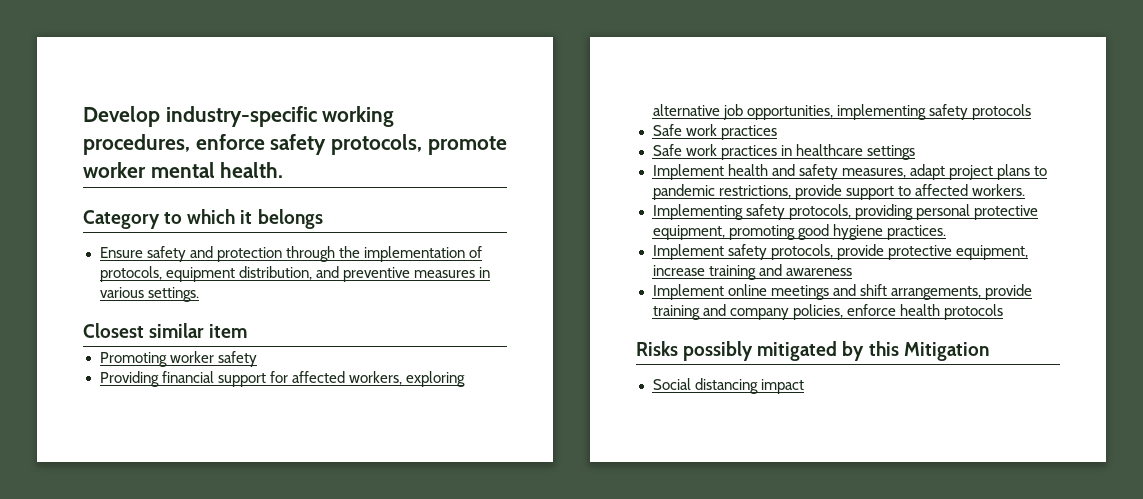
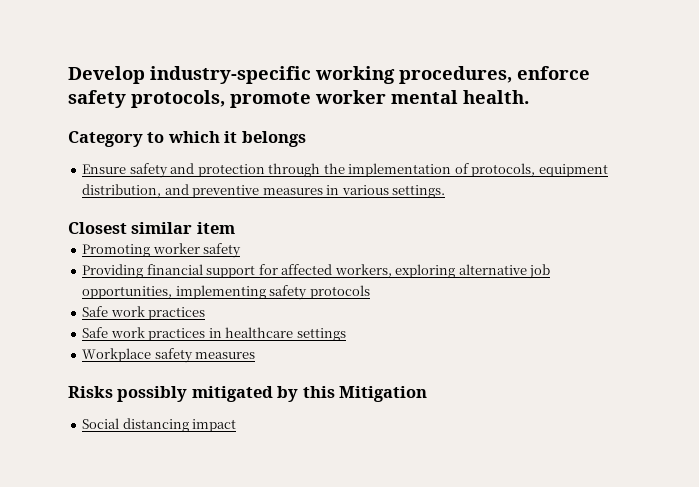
[652,164,1047,180] [652,184,1025,200] [652,204,1038,220] [652,224,946,240] [652,244,1028,260] [652,264,852,280] [652,284,1032,300] [652,304,1003,320] Implement health and safety measures, adapt project plans to pandemic restrictions, provide support to affected workers. // Implementing safety protocols, providing personal protective equipment, promoting good hygiene practices. // Implement safety protocols, provide protective equipment, increase training and awareness // Implement online meetings and shift arrangements, provide training and company policies, enforce health protocols -> [82,348,256,363] Workplace safety measures

